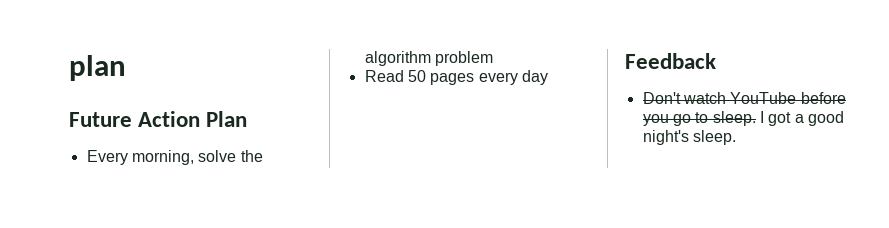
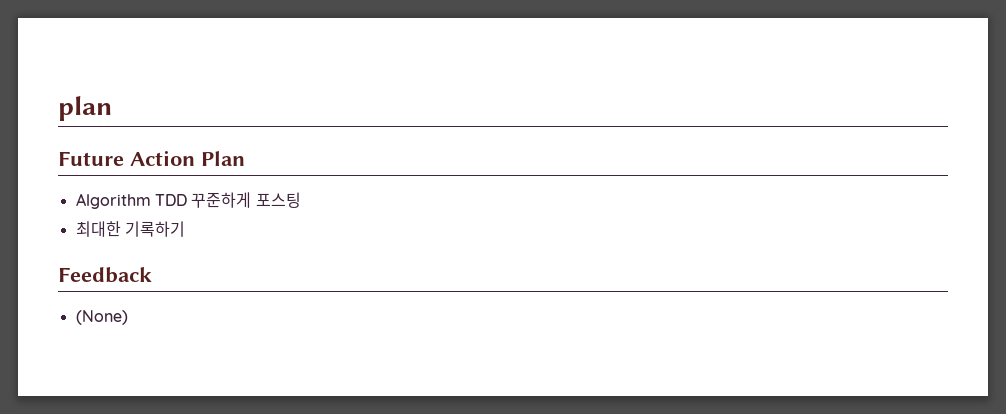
[86,150,263,165] [364,51,493,66] [364,70,548,85] [625,53,716,69] [642,92,846,104] [642,111,844,126] [642,130,736,145] Every morning, solve the algorithm problem // Read 50 pages every day // Feedback // Don't watch YouTube before you go to sleep. I got a good night's sleep. -> [75,192,301,209] [75,221,185,237] [58,267,152,283] [75,310,128,325] Algorithm TDD 꾸준하게 포스팅 // 최대한 기록하기 // Feedback // (None)

